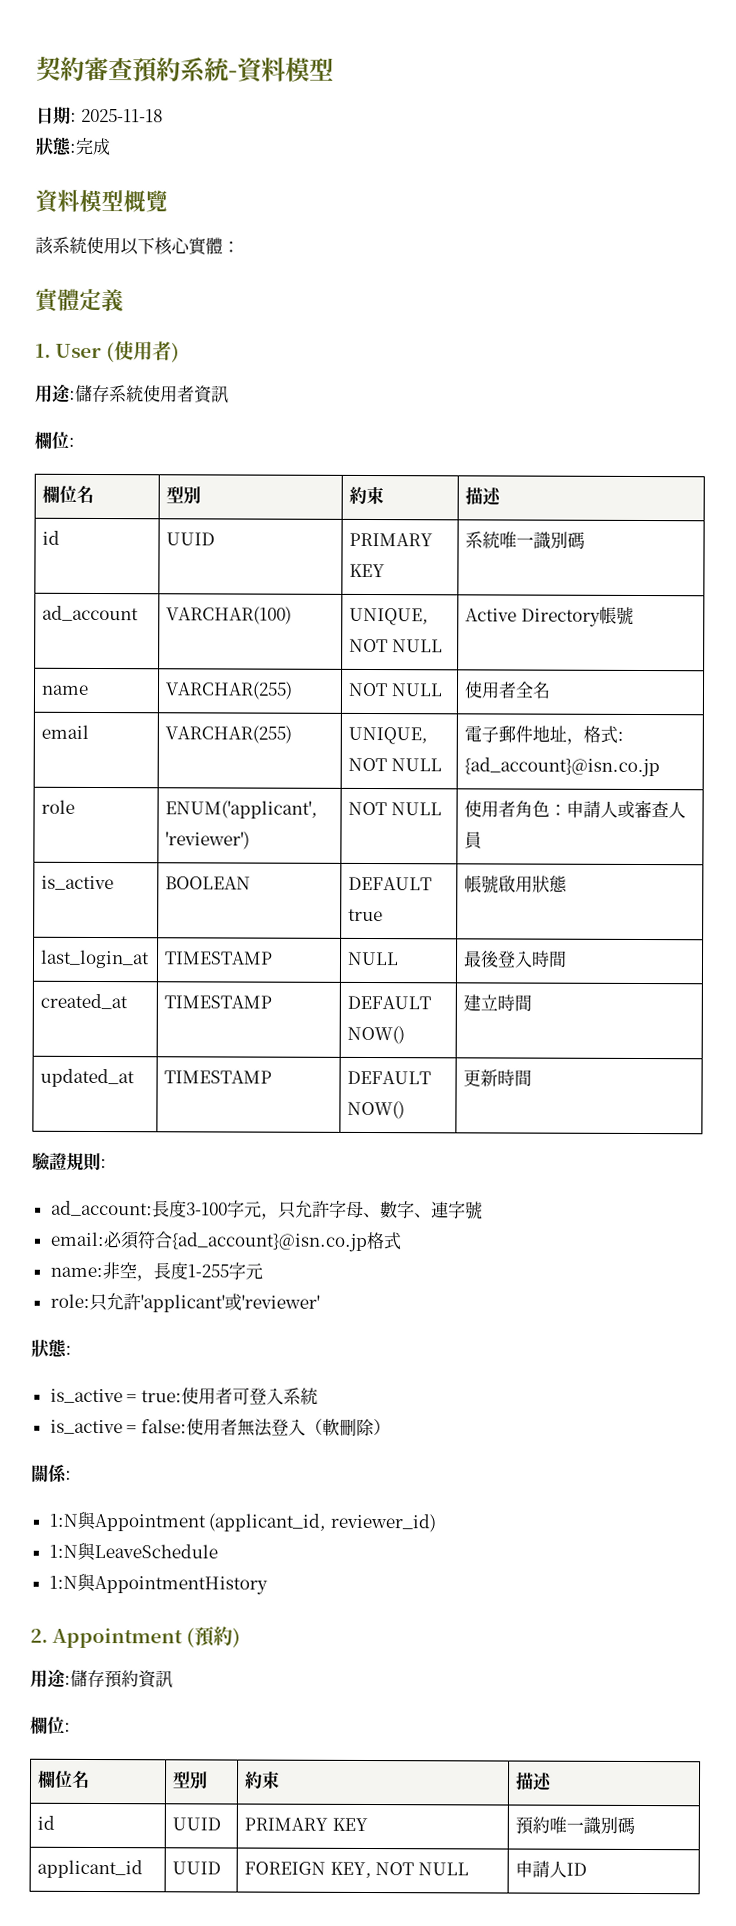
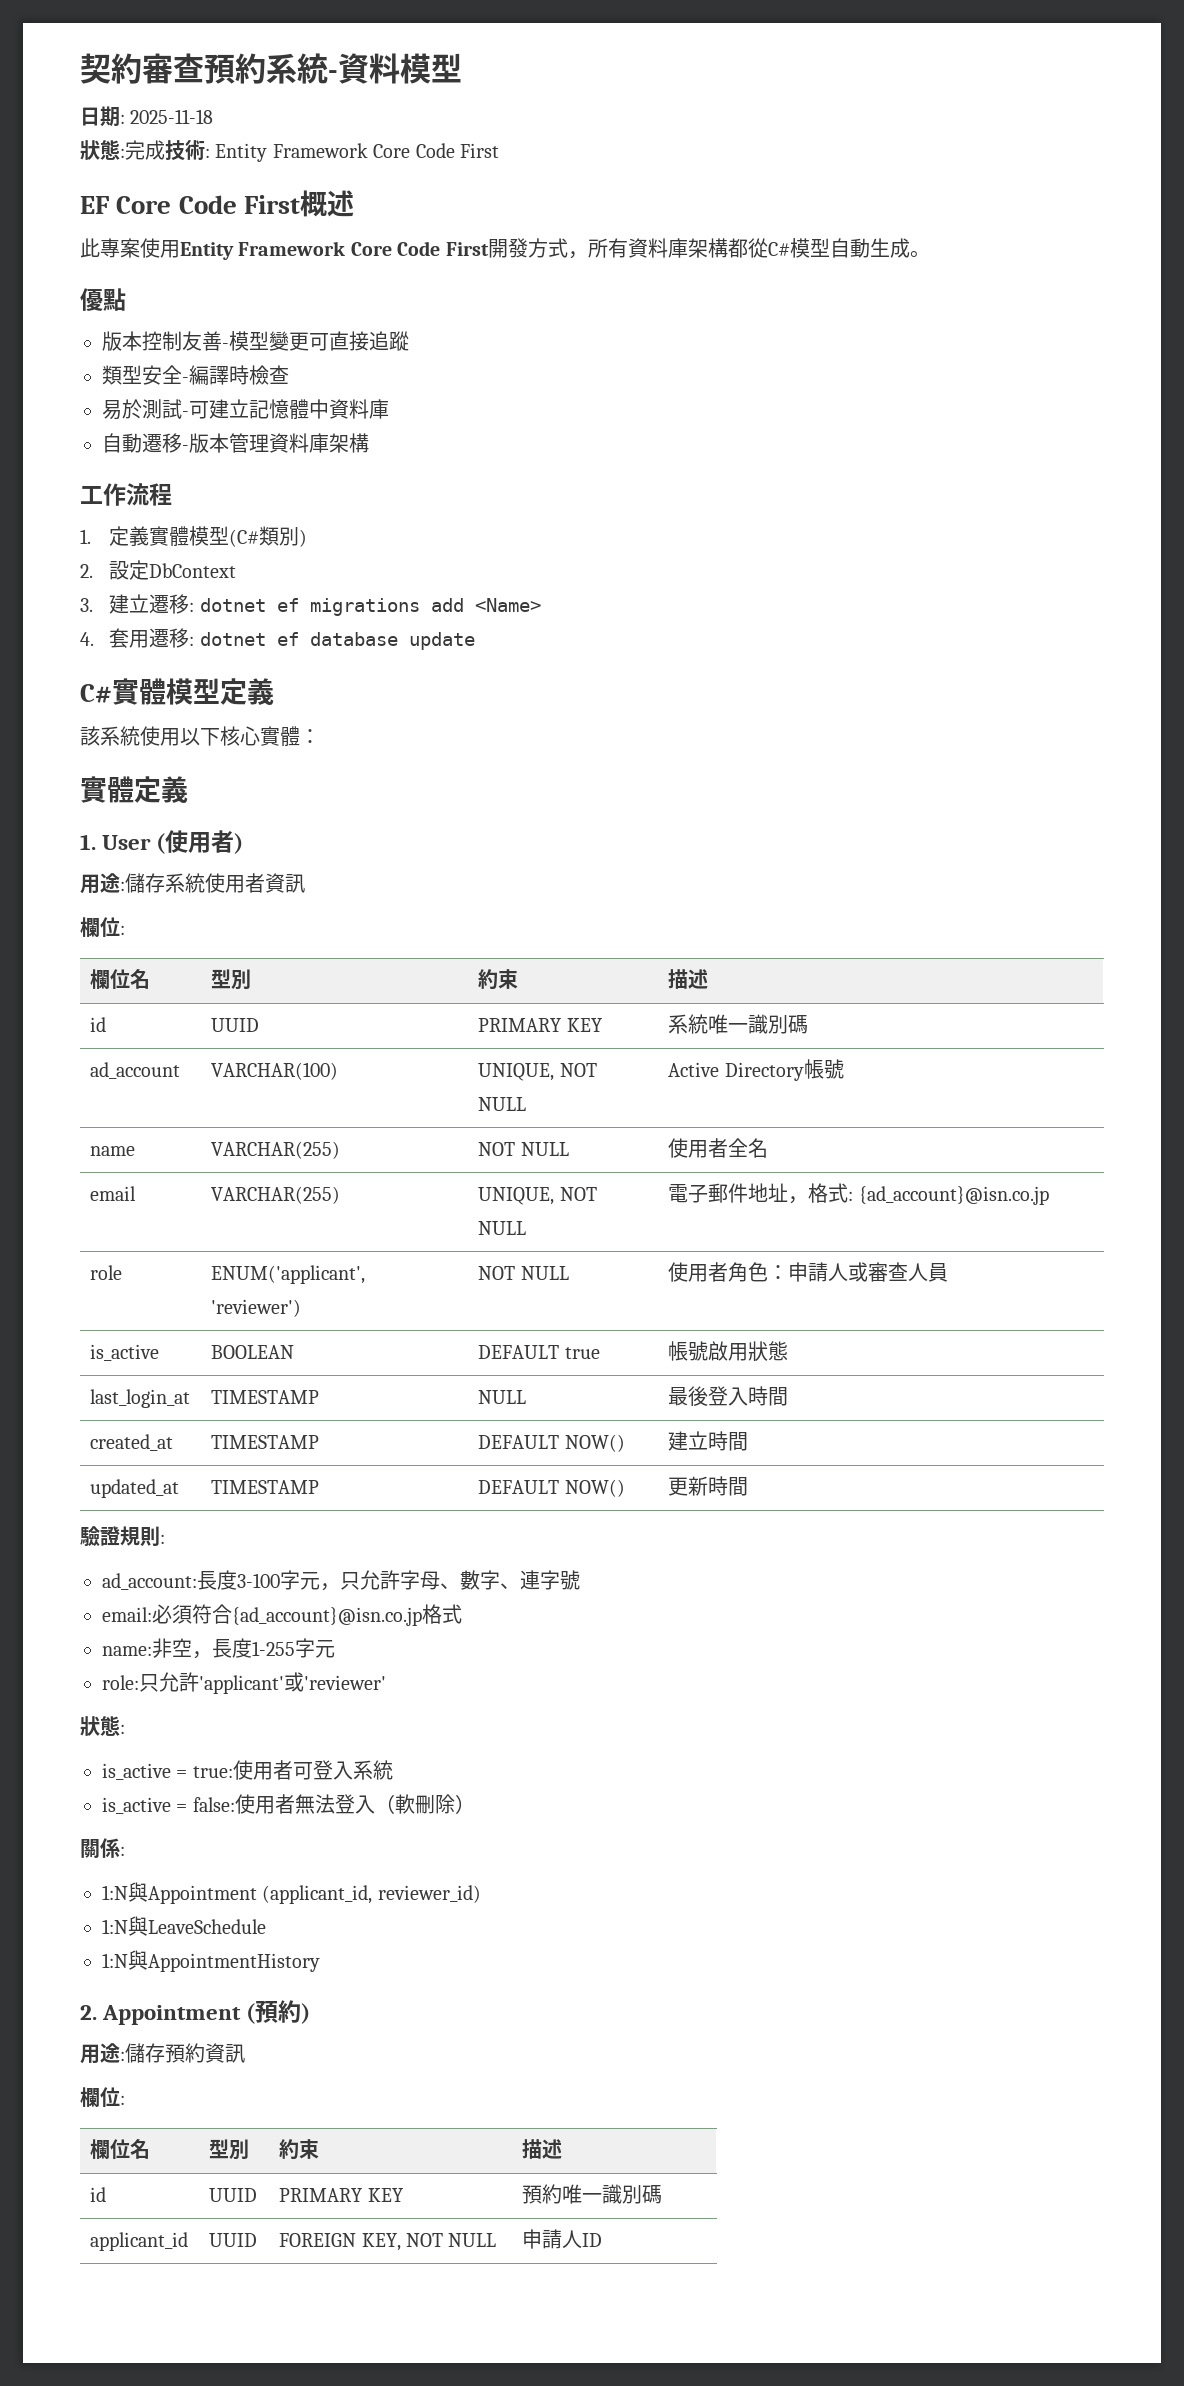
[35,189,168,214] // 資料模型概覽 -> [165,139,499,162] [80,190,354,217] [80,238,930,260] [80,288,126,311] [102,331,409,351] [102,365,289,385] [102,399,389,420] [102,433,369,453] [80,483,172,506] [80,526,308,547] [80,560,237,580] [80,594,541,616] [80,628,475,650] [80,678,274,705] 技術: Entity Framework Core Code First // EF Core Code First概述 // 此專案使用Entity Framework Core Code First開發方式，所有資料庫架構都從C#模型自動生成。 // 優點 // 版本控制友善-模型變更可直接追蹤 // 類型安全-編譯時檢查 // 易於測試-可建立記憶體中資料庫 // 自動遷移-版本管理資料庫架構 // 工作流程 // 1.定義實體模型(C#類別) // 2.設定DbContext // 3.建立遷移: dotnet ef migrations add <Name> // 4.套用遷移: dotnet ef database update // C#實體模型定義

